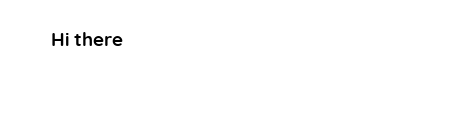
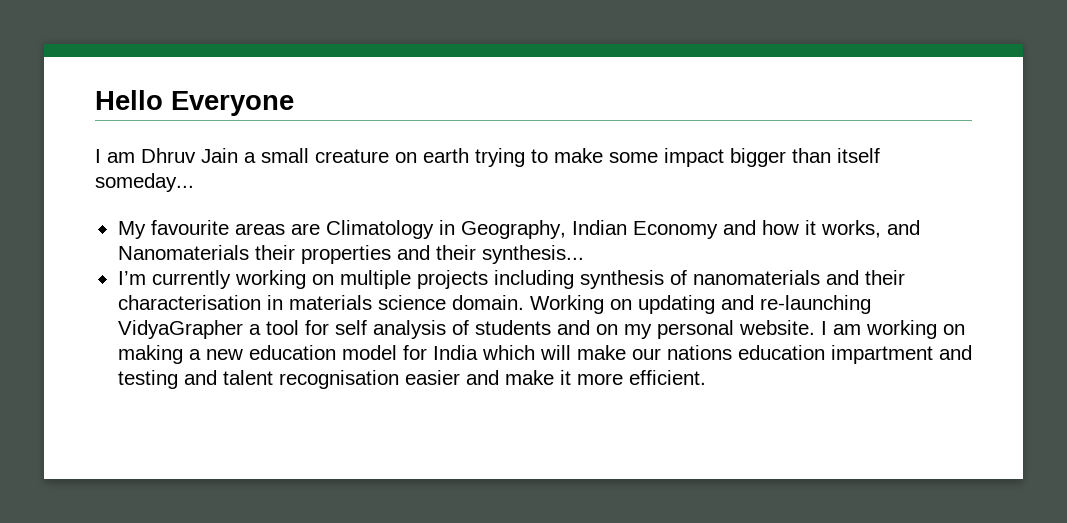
[51,32,124,46] Hi there -> [95,90,294,116] [95,148,880,167] [95,173,194,192] [117,220,920,239] [117,245,584,264] [117,270,905,289] [117,295,871,314] [117,320,965,339] [117,345,972,364] [117,370,706,389] Hello Everyone // I am Dhruv Jain a small creature on earth trying to make some impact bigger than itself someday... // My favourite areas are Climatology in Geography, Indian Economy and how it works, and Nanomaterials their properties and their synthesis... // I’m currently working on multiple projects including synthesis of nanomaterials and their characterisation in materials science domain. Working on updating and re-launching VidyaGrapher a tool for self analysis of students and on my personal website. I am working on making a new education model for India which will make our nations education impartment and testing and talent recognisation easier and make it more efficient.

